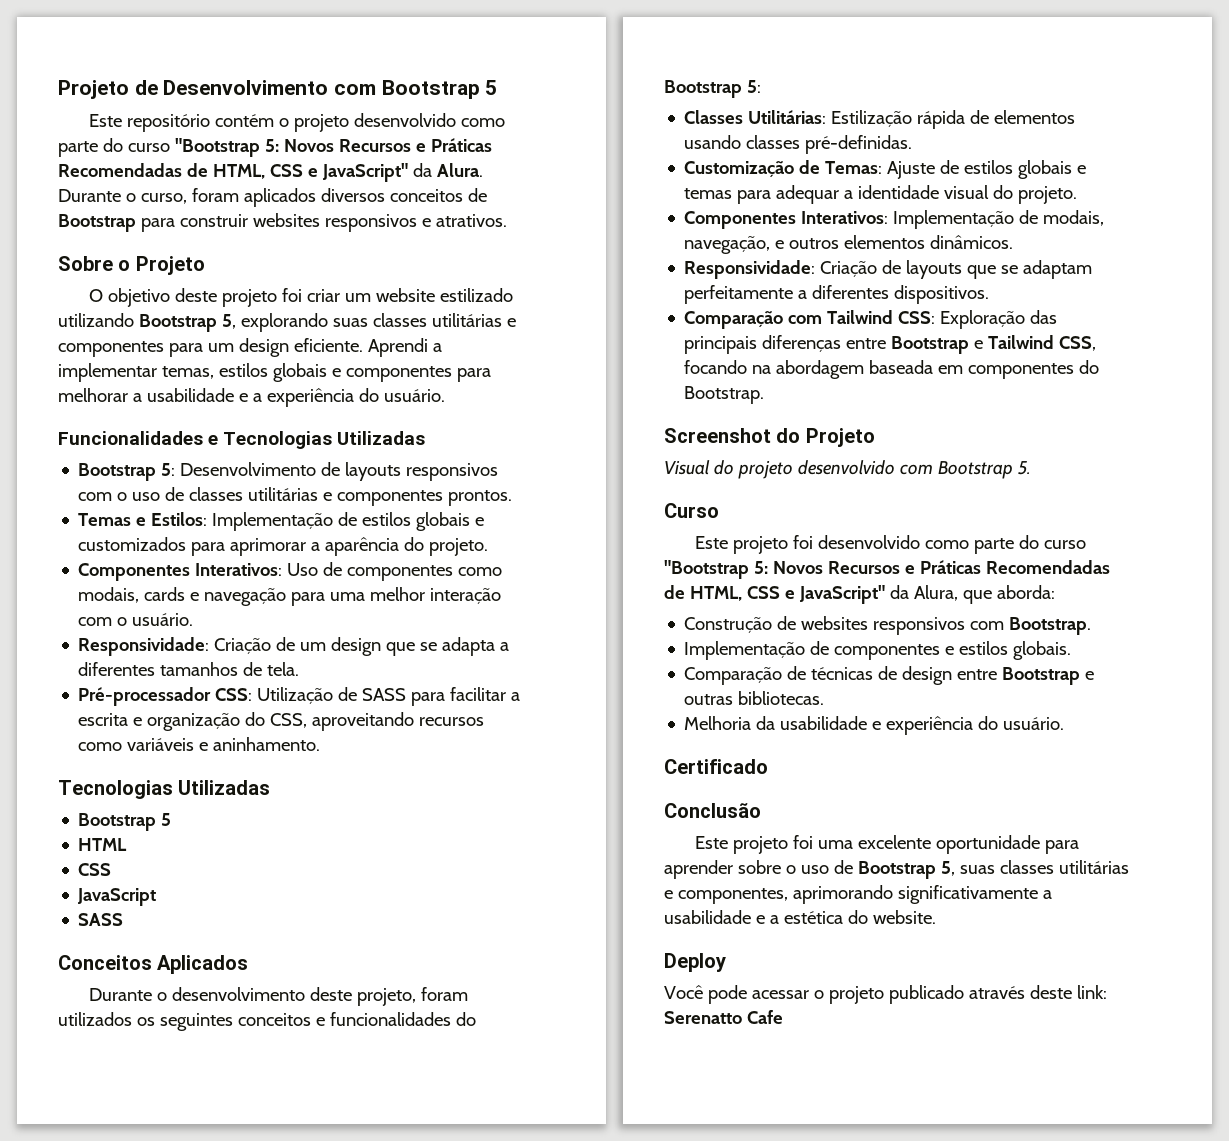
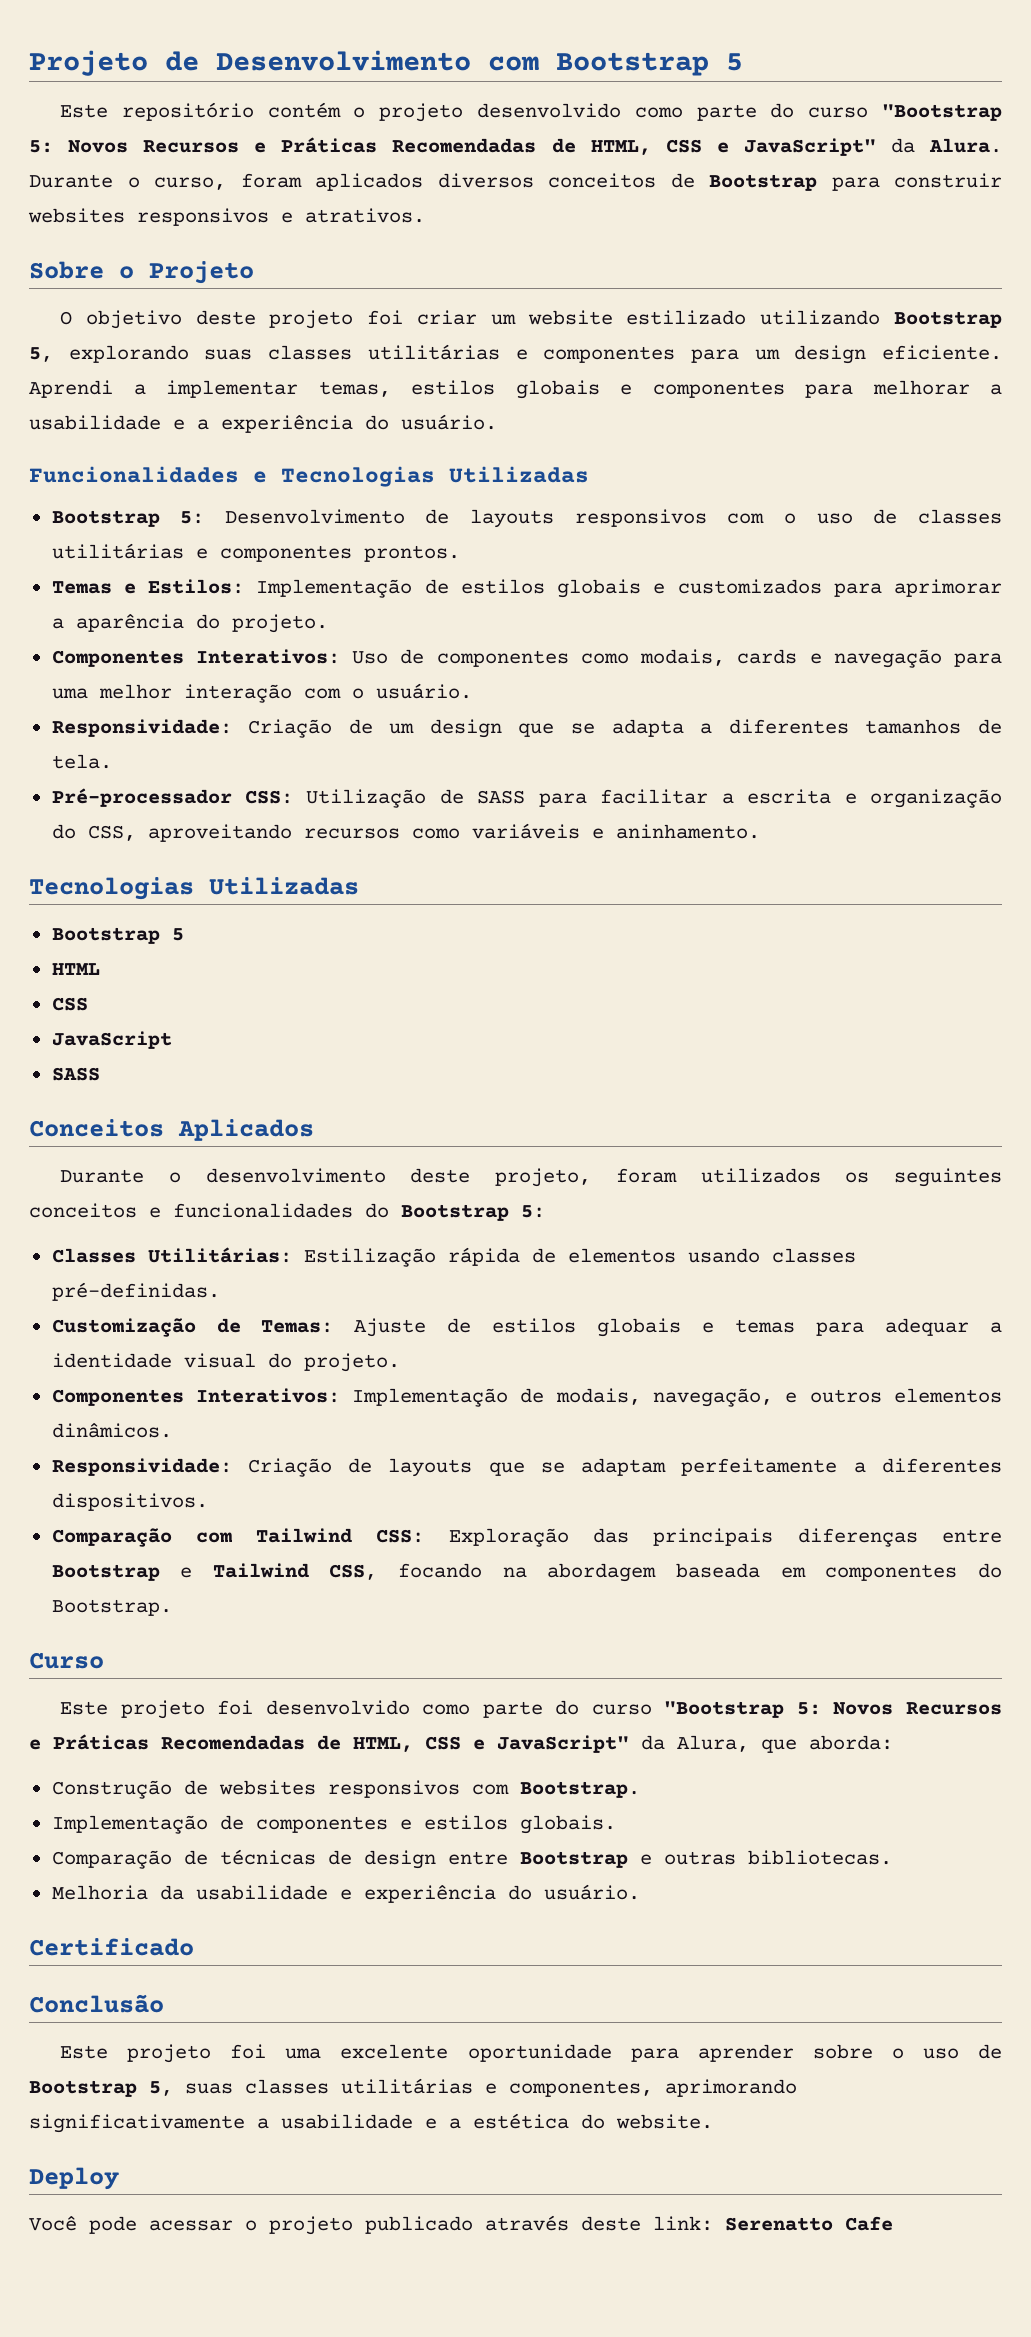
[664,428,875,447] [664,460,1031,479] // Screenshot do Projeto // Visual do projeto desenvolvido com Bootstrap 5. -> (172, 1607) none

